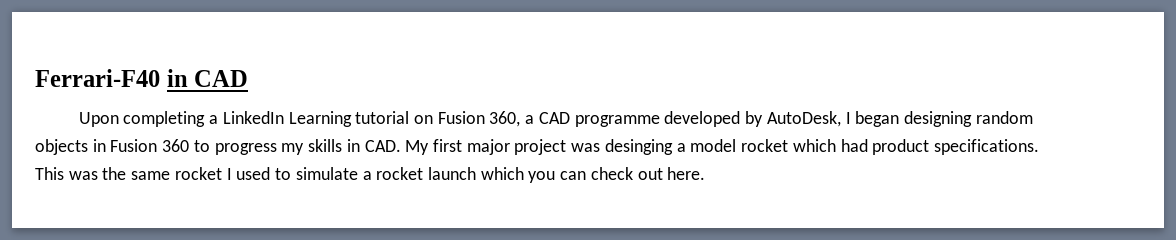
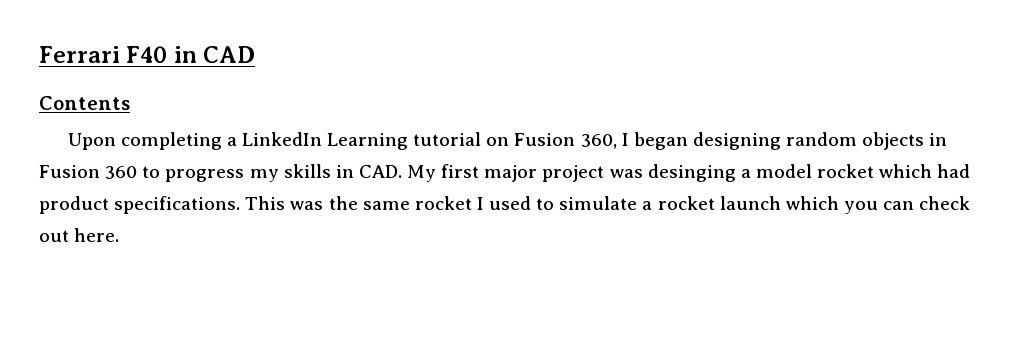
[35,69,160,87] Ferrari-F40 -> [39,46,168,63] Ferrari F40
(249, 78) none -> [39,96,130,110] // Contents
[525,111,841,127] a CAD programme developed by AutoDesk, -> (617, 141) none

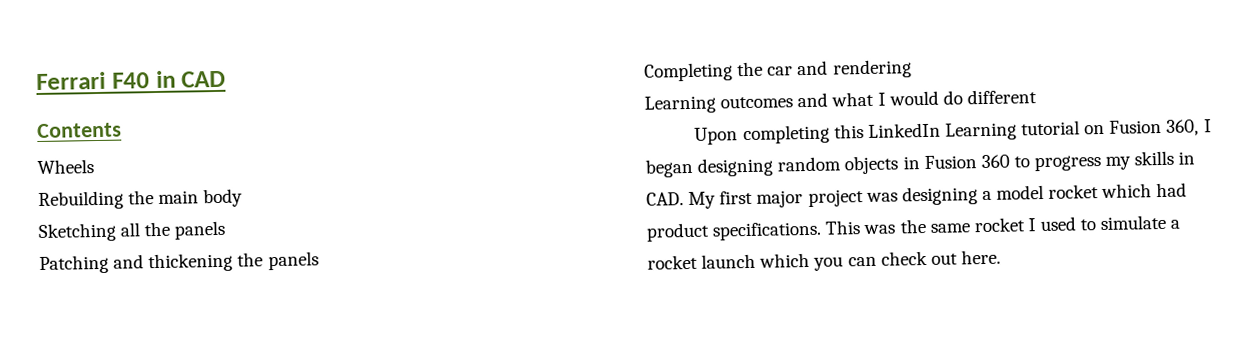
(130, 103) none -> [37,159,94,175] [38,188,244,211] [38,220,226,242] [39,251,319,274] [644,59,912,82] [644,89,1037,114] // Wheels // Rebuilding the main body // Sketching all the panels // Patching and thickening the panels // Completing the car and rendering // Learning outcomes and what I would do different
[226,137,237,146] a -> [833,124,864,139] this
[647,164,736,182] desinging -> [901,186,978,206] designing

